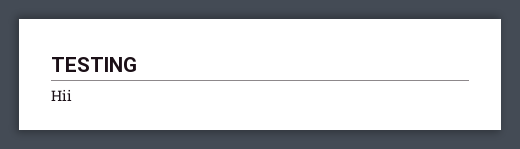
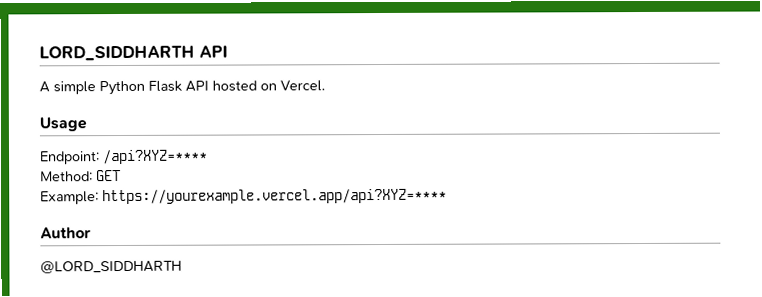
[51,57,137,72] [51,89,72,101] TESTING // Hii -> [39,45,228,62] [39,80,325,96] [39,117,87,132] [40,149,208,165] [40,170,121,182] [40,188,447,205] [40,227,91,239] [40,260,182,274] LORD_SIDDHARTH API // A simple Python Flask API hosted on Vercel. // Usage // Endpoint: /api?XYZ=**** // Method: GET // Example: https://yourexample.vercel.app/api?XYZ=**** // Author // @LORD_SIDDHARTH

